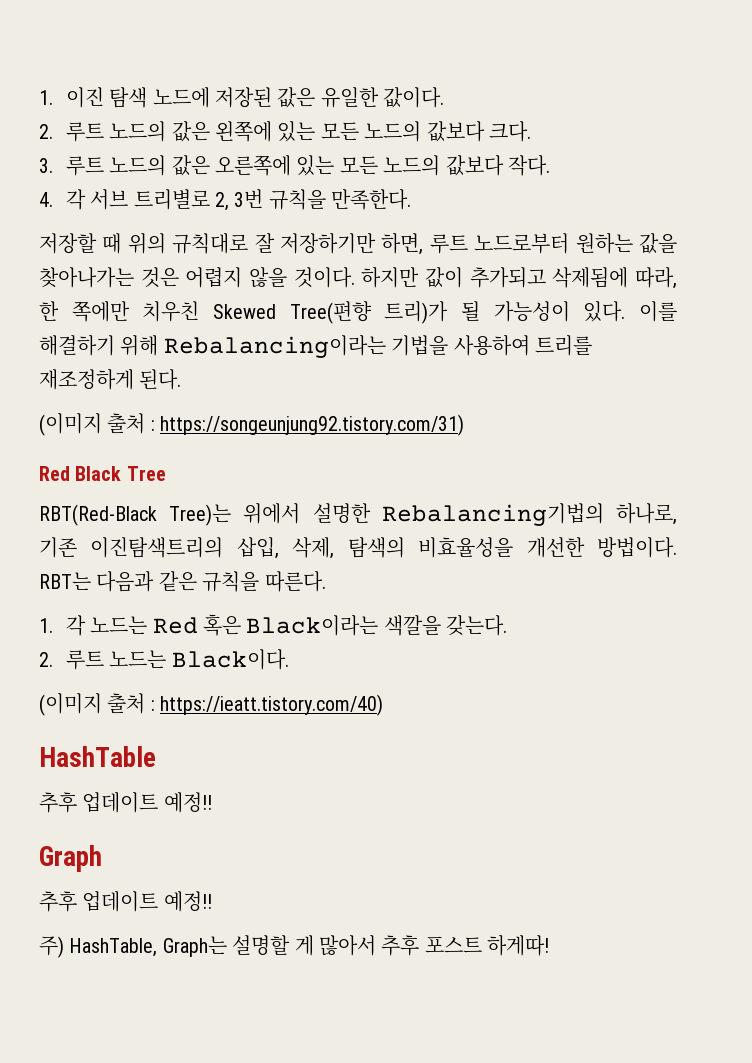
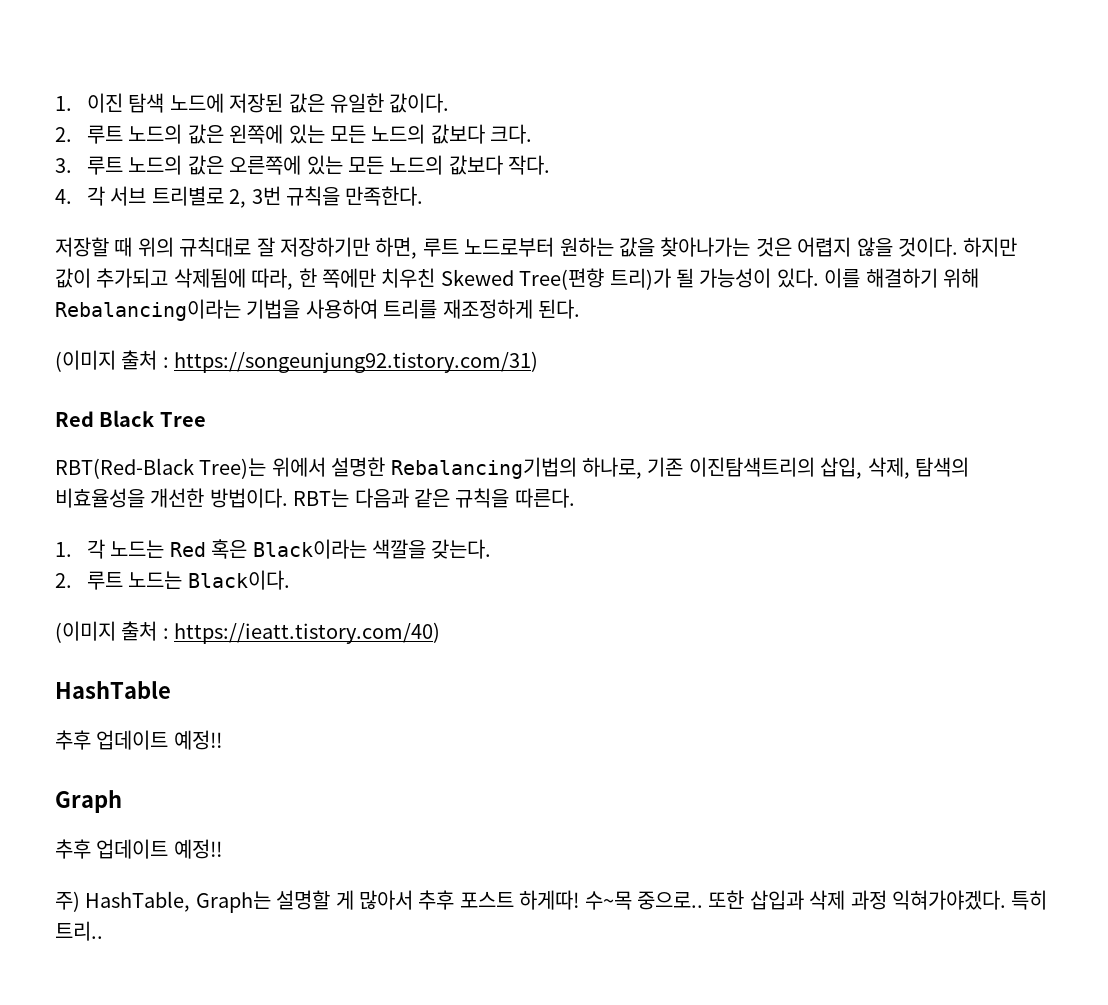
(550, 945) none -> [584,890,1048,910] [55,921,103,941] 수~목 중으로.. 또한 삽입과 삭제 과정 익혀가야겠다. 특히 트리..

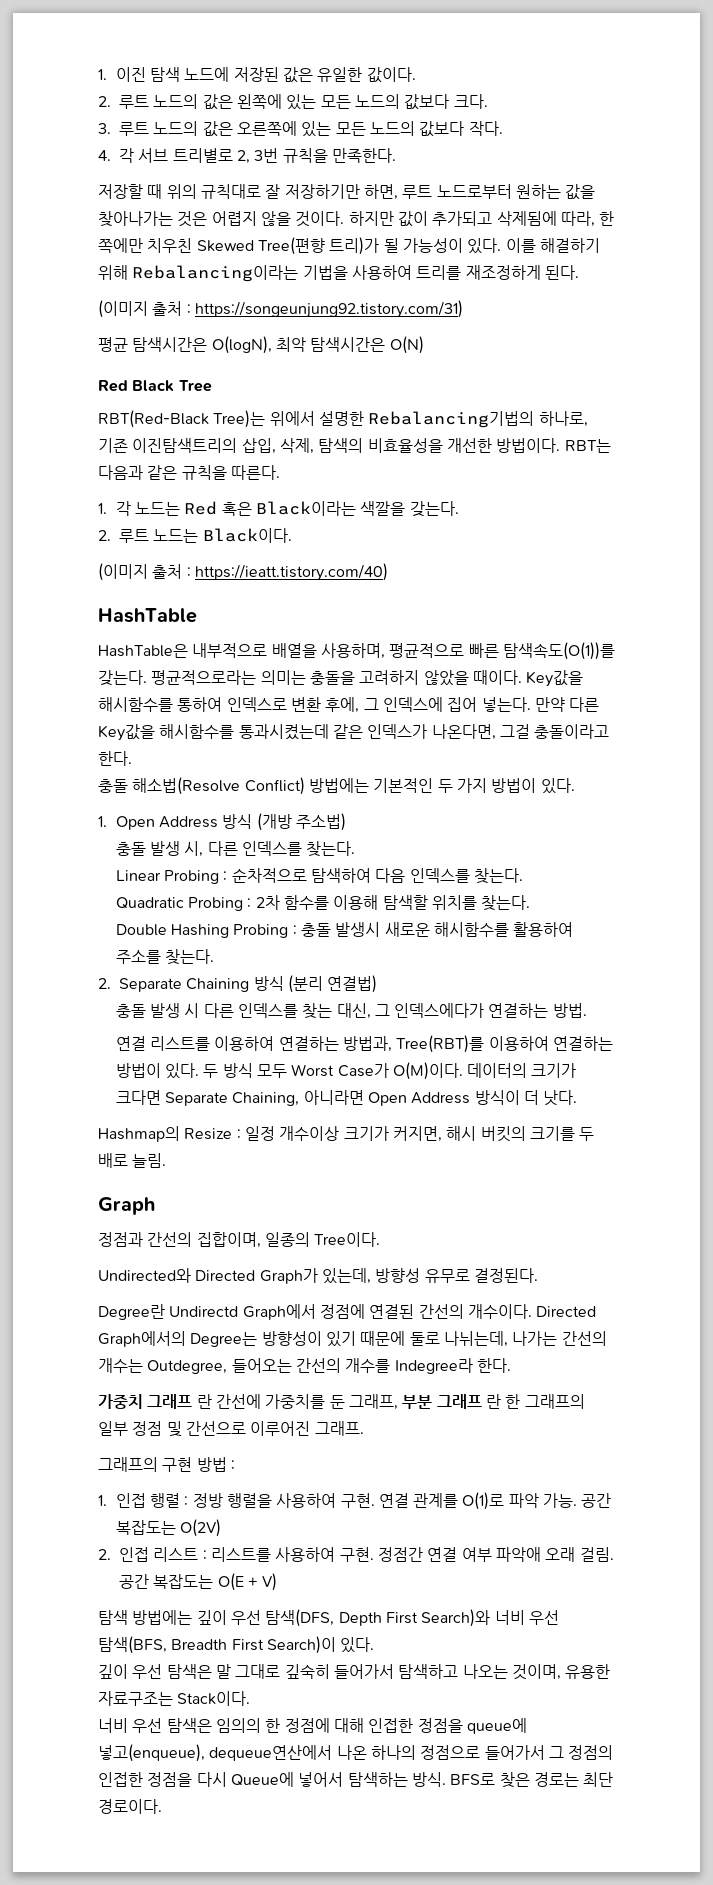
(539, 362) none -> [98,336,424,354] // 평균 탐색시간은 O(logN), 최악 탐색시간은 O(N)
[55,730,222,750] [55,790,122,813] [55,839,222,859] [55,890,1048,913] [55,921,103,941] 추후 업데이트 예정!! // Graph // 추후 업데이트 예정!! // 주) HashTable, Graph는 설명할 게 많아서 추후 포스트 하게따! 수~목 중으로.. 또한 삽입과 삭제 과정 익혀가야겠다. 특히 트리.. -> [98,642,615,660] [98,670,584,687] [98,697,600,713] [98,724,610,741] [98,751,132,766] [98,777,575,795] [98,813,346,831] [115,841,356,857] [115,868,523,884] [115,895,531,911] [115,922,574,938] [115,949,214,965] [98,975,378,993] [115,1003,587,1019] [115,1035,613,1053] [115,1062,577,1080] [115,1090,578,1106] [98,1126,595,1142] [98,1153,167,1168] [98,1197,155,1215] [98,1232,381,1248] [98,1268,538,1284] [98,1304,597,1320] [98,1331,607,1347] [98,1358,511,1374] [98,1394,585,1410] [98,1421,364,1437] [98,1457,235,1472] [98,1492,612,1510] [115,1519,221,1537] [98,1547,614,1562] [119,1573,278,1591] [98,1609,559,1627] [98,1636,375,1654] [98,1664,611,1680] [98,1691,251,1706] [98,1718,527,1734] [98,1744,614,1762] [98,1772,614,1788] [98,1799,162,1814] HashTable은 내부적으로 배열을 사용하며, 평균적으로 빠른 탐색속도(O(1))를 갖는다. 평균적으로라는 의미는 충돌을 고려하지 않았을 때이다. Key값을 해시함수를 통하여 인덱스로 변환 후에, 그 인덱스에 집어 넣는다. 만약 다른 Key값을 해시함수를 통과시켰는데 같은 인덱스가 나온다면, 그걸 충돌이라고 한다. // 충돌 해소법(Resolve Conflict) 방법에는 기본적인 두 가지 방법이 있다. // 1. Open Address 방식 (개방 주소법) // 충돌 발생 시, 다른 인덱스를 찾는다. // Linear Probing : 순차적으로 탐색하여 다음 인덱스를 찾는다. // Quadratic Probing : 2차 함수를 이용해 탐색할 위치를 찾는다. // Double Hashing Probing : 충돌 발생시 새로운 해시함수를 활용하여 주소를 찾는다. // 2. Separate Chaining 방식 (분리 연결법) // 충돌 발생 시 다른 인덱스를 찾는 대신, 그 인덱스에다가 연결하는 방법. // 연결 리스트를 이용하여 연결하는 방법과, Tree(RBT)를 이용하여 연결하는 방법이 있다. 두 방식 모두 Worst Case가 O(M)이다. 데이터의 크기가 크다면 Separate Chaining, 아니라면 Open Address 방식이 더 낫다. // Hashmap의 Resize : 일정 개수이상 크기가 커지면, 해시 버킷의 크기를 두 배로 늘림. // Graph // 정점과 간선의 집합이며, 일종의 Tree이다. // Undirected와 Directed Graph가 있는데, 방향성 유무로 결정된다. // Degree란 Undirectd Graph에서 정점에 연결된 간선의 개수이다. Directed Graph에서의 Degree는 방향성이 있기 때문에 둘로 나뉘는데, 나가는 간선의 개수는 Outdegree, 들어오는 간선의 개수를 Indegree라 한다. // 가중치 그래프 란 간선에 가중치를 둔 그래프, 부분 그래프 란 한 그래프의 일부 정점 및 간선으로 이루어진 그래프. // 그래프의 구현 방법 : // 1. 인접 행렬 : 정방 행렬을 사용하여 구현. 연결 관계를 O(1)로 파악 가능. 공간 복잡도는 O(2V) // 2. 인접 리스트 : 리스트를 사용하여 구현. 정점간 연결 여부 파악애 오래 걸림. 공간 복잡도는 O(E + V) // 탐색 방법에는 깊이 우선 탐색(DFS, Depth First Search)와 너비 우선 탐색(BFS, Breadth First Search)이 있다. // 깊이 우선 탐색은 말 그대로 깊숙히 들어가서 탐색하고 나오는 것이며, 유용한 자료구조는 Stack이다. // 너비 우선 탐색은 임의의 한 정점에 대해 인접한 정점을 queue에 넣고(enqueue), dequeue연산에서 나온 하나의 정점으로 들어가서 그 정점의 인접한 정점을 다시 Queue에 넣어서 탐색하는 방식. BFS로 찾은 경로는 최단 경로이다.

